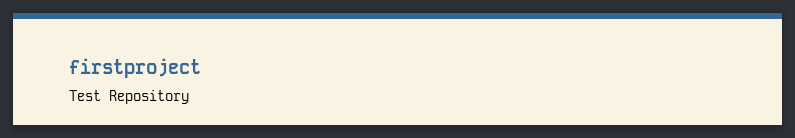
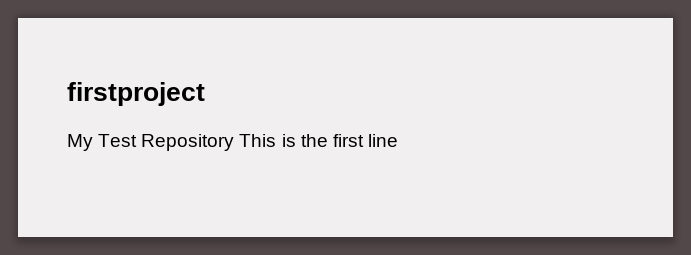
(201, 68) none -> [67,134,93,151] My
(189, 97) none -> [239,134,398,147] This is the first line

